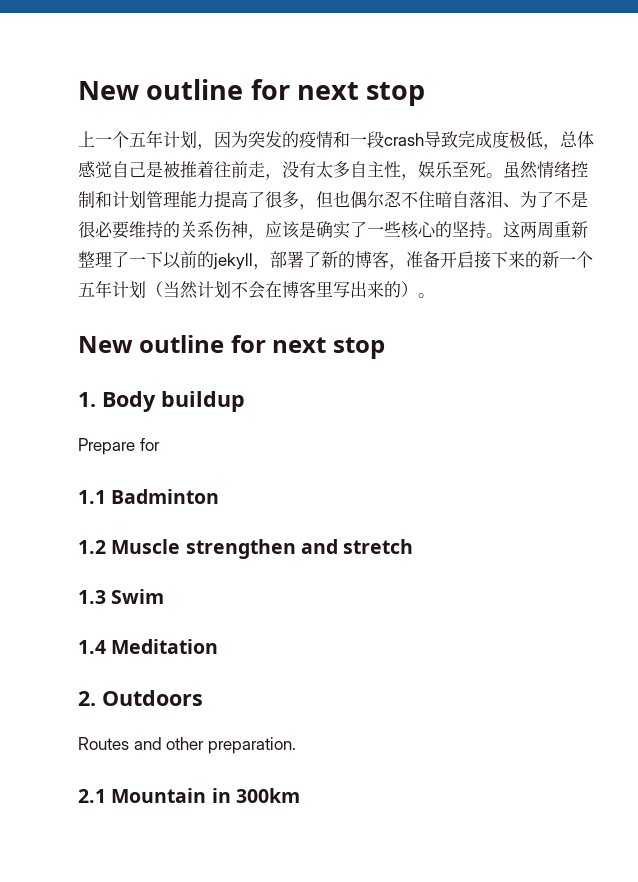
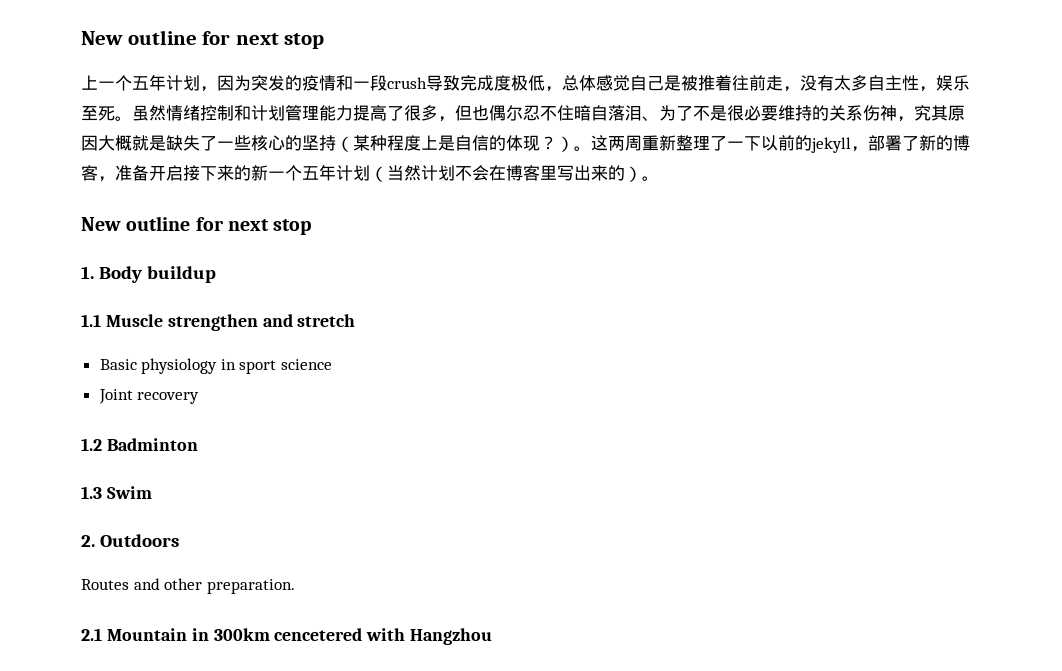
[384,133,424,146] crash -> [387,77,427,89] crush
[265,221,486,239] 应该是确实了一些核心的坚持 -> [914,105,965,121] [81,135,574,152] 究其原因大概就是缺失了一些核心的坚持（某种程度上是自信的体现？）
[78,438,160,455] // Prepare for -> (216, 274) none
[111,489,220,504] [78,540,106,554] Badminton // 1.2 -> (101, 320) none
(414, 546) none -> [99,358,333,374] [98,389,200,404] [81,438,198,451] // Basic physiology in sport science // Joint recovery // 1.2 Badminton
[78,639,219,654] // 1.4 Meditation -> (152, 492) none
(300, 795) none -> [274,628,493,645] cencetered with Hangzhou

